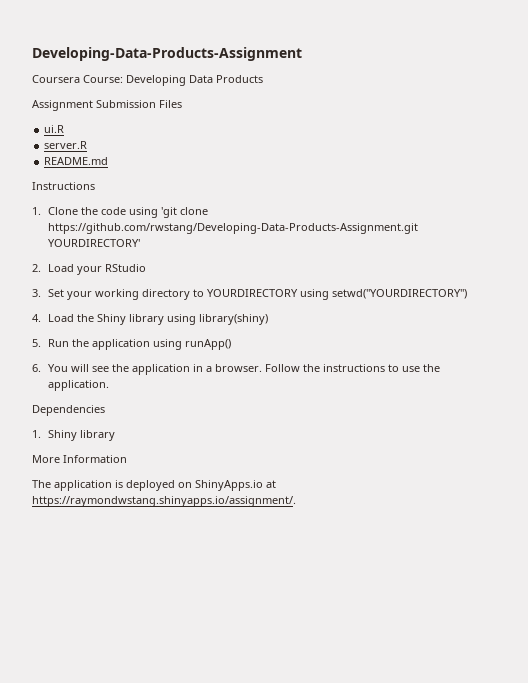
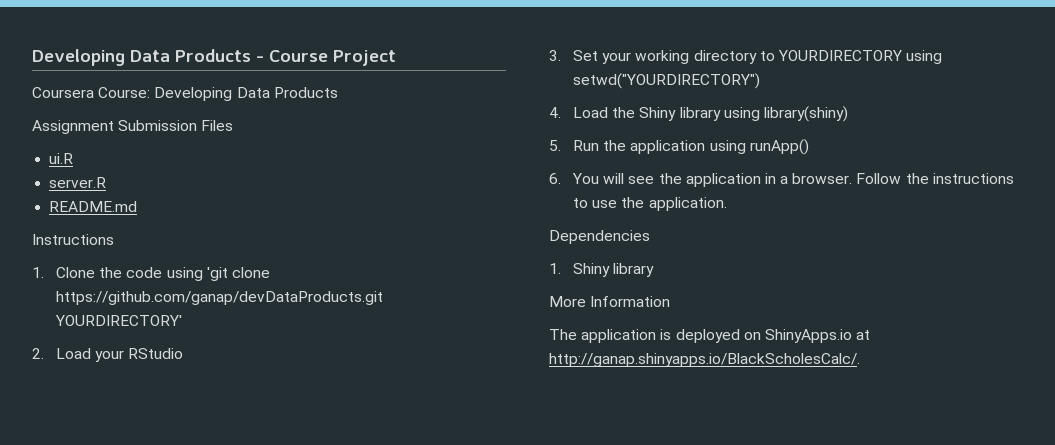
[32,47,302,61] Developing-Data-Products-Assignment -> [32,49,396,66] Developing Data Products - Course Project
[47,223,418,234] https://github.com/rwstang/Developing-Data-Products-Assignment.git -> [55,291,383,305] https://github.com/ganap/devDataProducts.git
[32,496,296,507] https://raymondwstang.shinyapps.io/assignment/. -> [549,353,860,367] http://ganap.shinyapps.io/BlackScholesCalc/.

